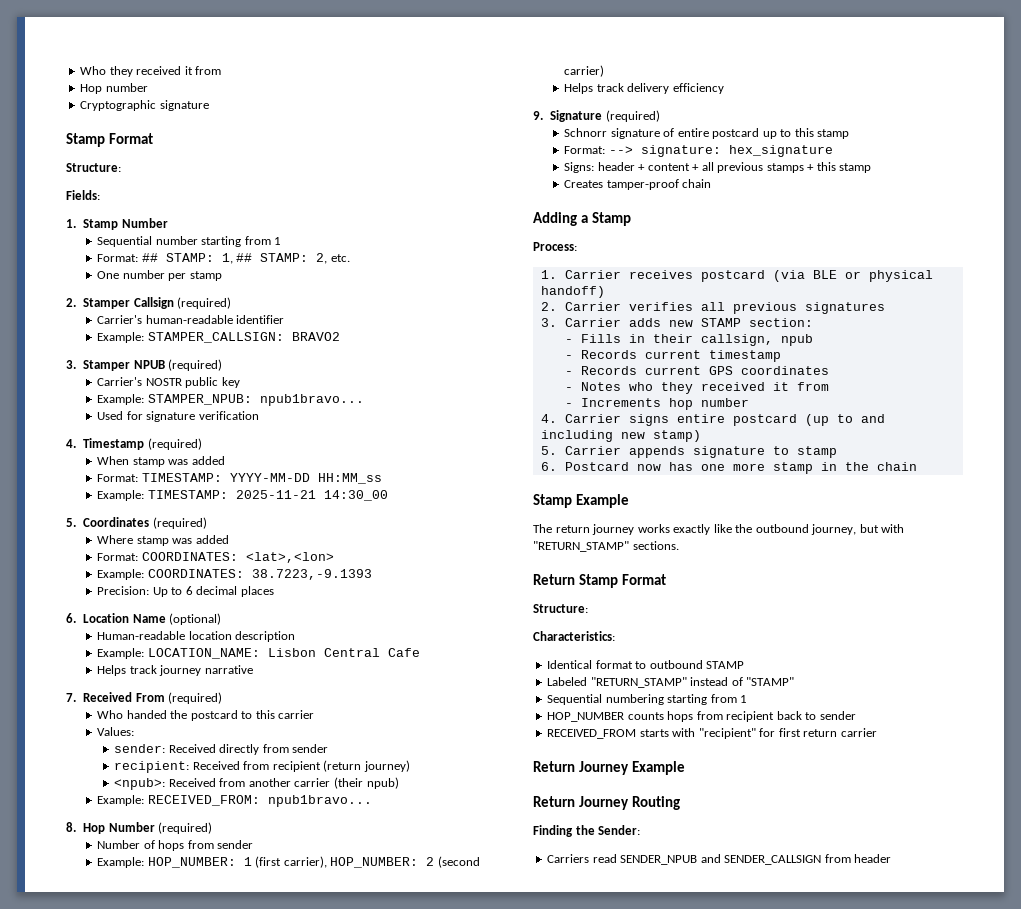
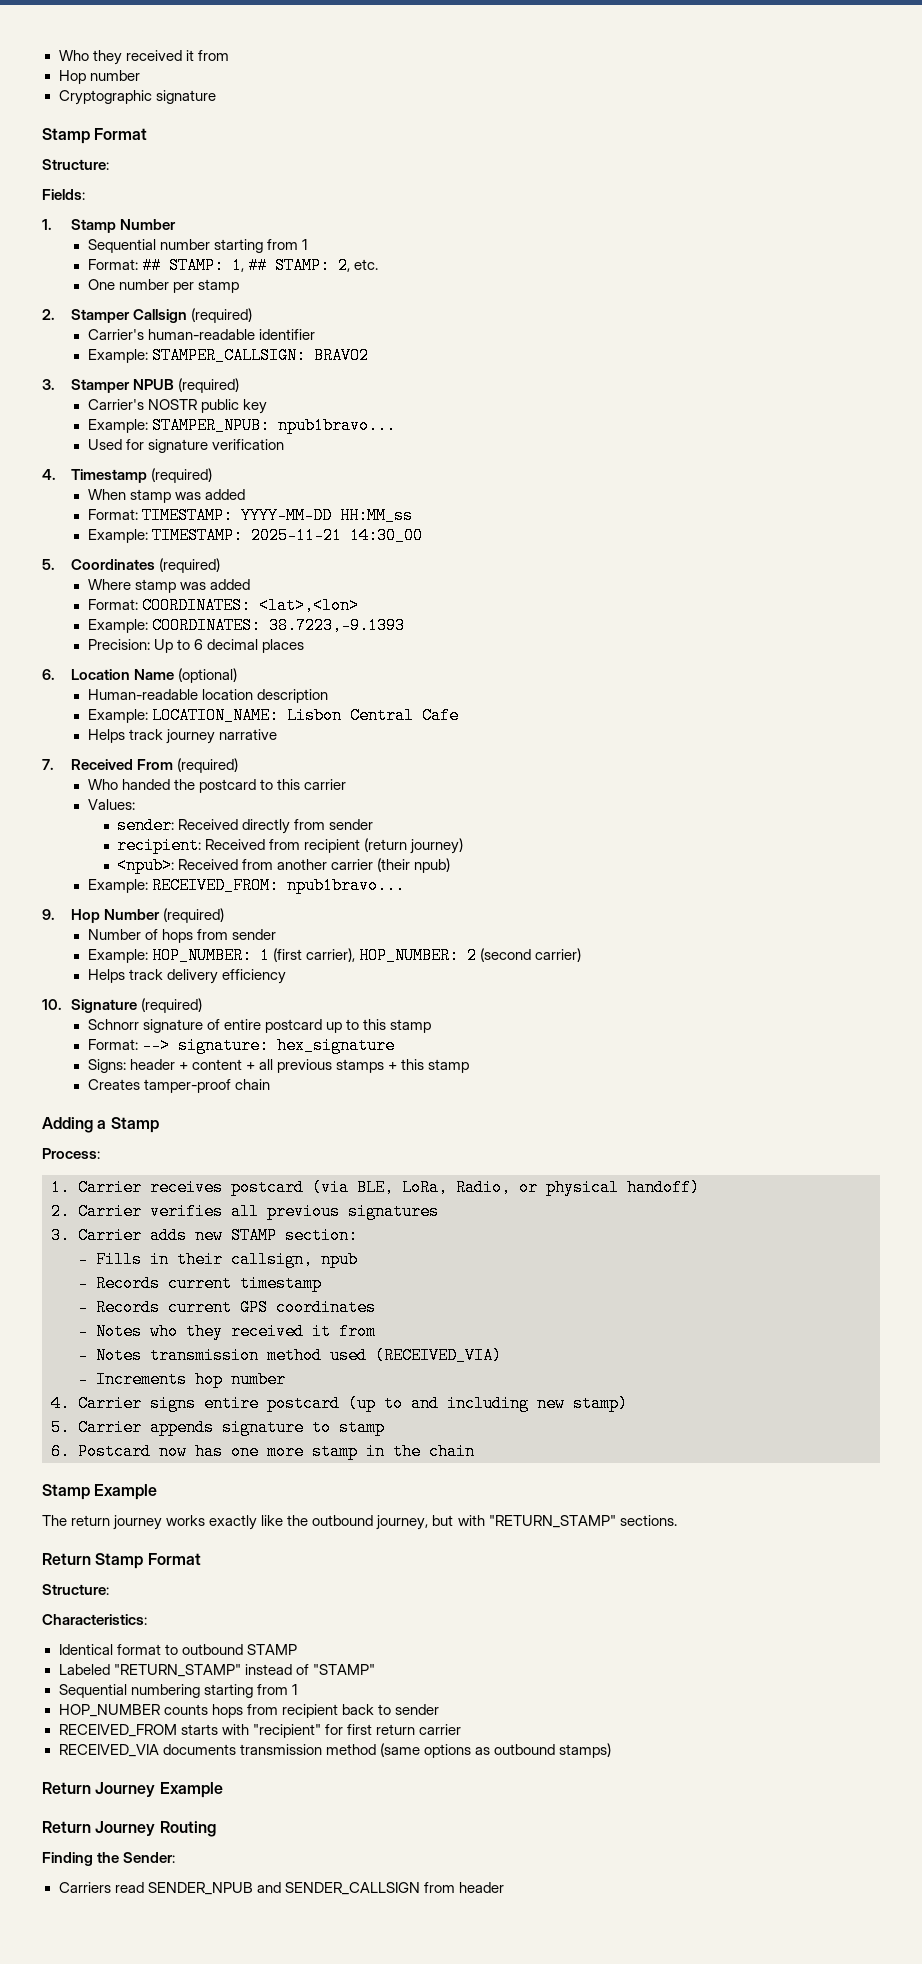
[66,822,76,832] 8. -> [42,909,55,920] 9.
[533,111,543,120] 9. -> [42,999,62,1010] 10.
[812,270,837,279] BLE -> [357,1179,511,1196] BLE, LoRa, Radio,
(829, 386) none -> [78,1347,502,1364] // - Notes transmission method used (RECEIVED_VIA)
(877, 732) none -> [58,1743,611,1758] // RECEIVED_VIA documents transmission method (same options as outbound stamps)

